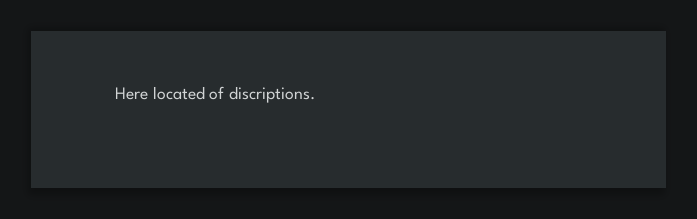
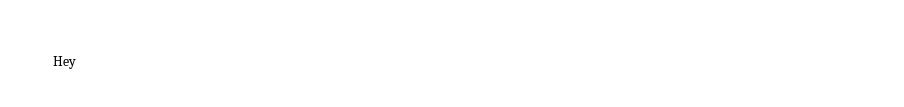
[115,86,316,103] Here located of discriptions. -> [53,56,76,69] Hey

